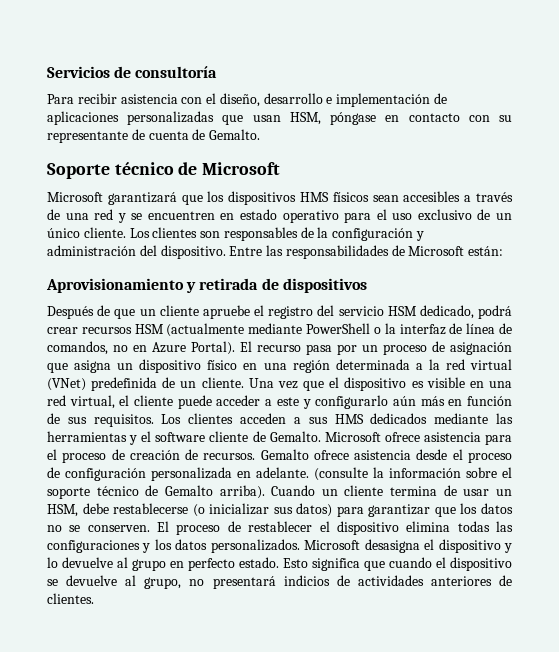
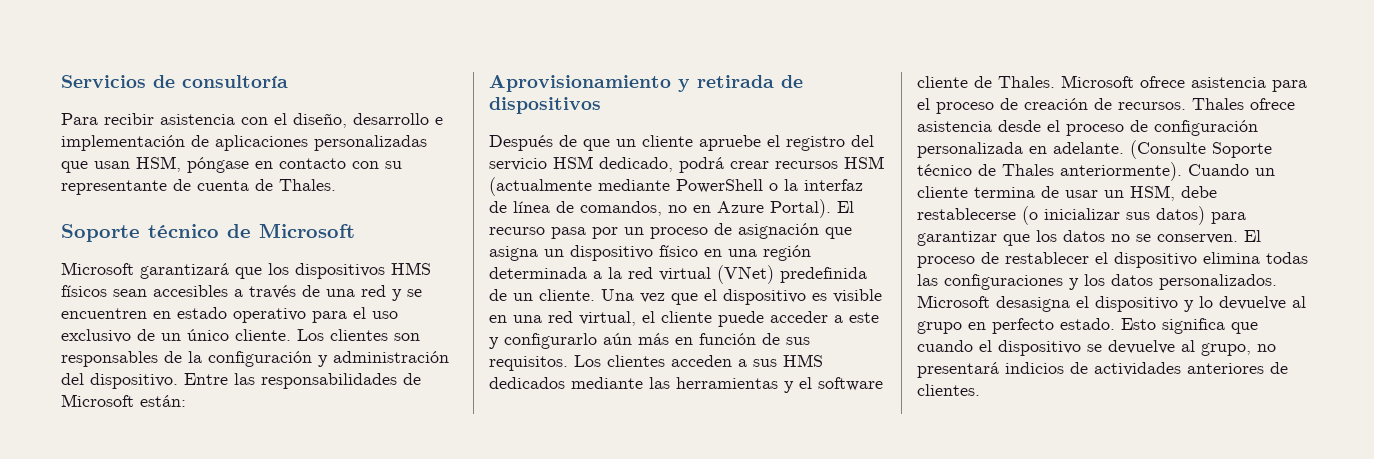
[209,129,261,140] Gemalto. -> [279,179,336,191] Thales.
[269,431,321,442] Gemalto. -> [998,76,1055,88] Thales.
[260,449,309,460] Gemalto -> [1192,98,1244,110] Thales
[314,467,512,481] [47,485,265,499] (consulte la información sobre el soporte técnico de Gemalto arriba). -> [1130,140,1272,159] [917,162,1182,181] (Consulte Soporte técnico de Thales anteriormente).

